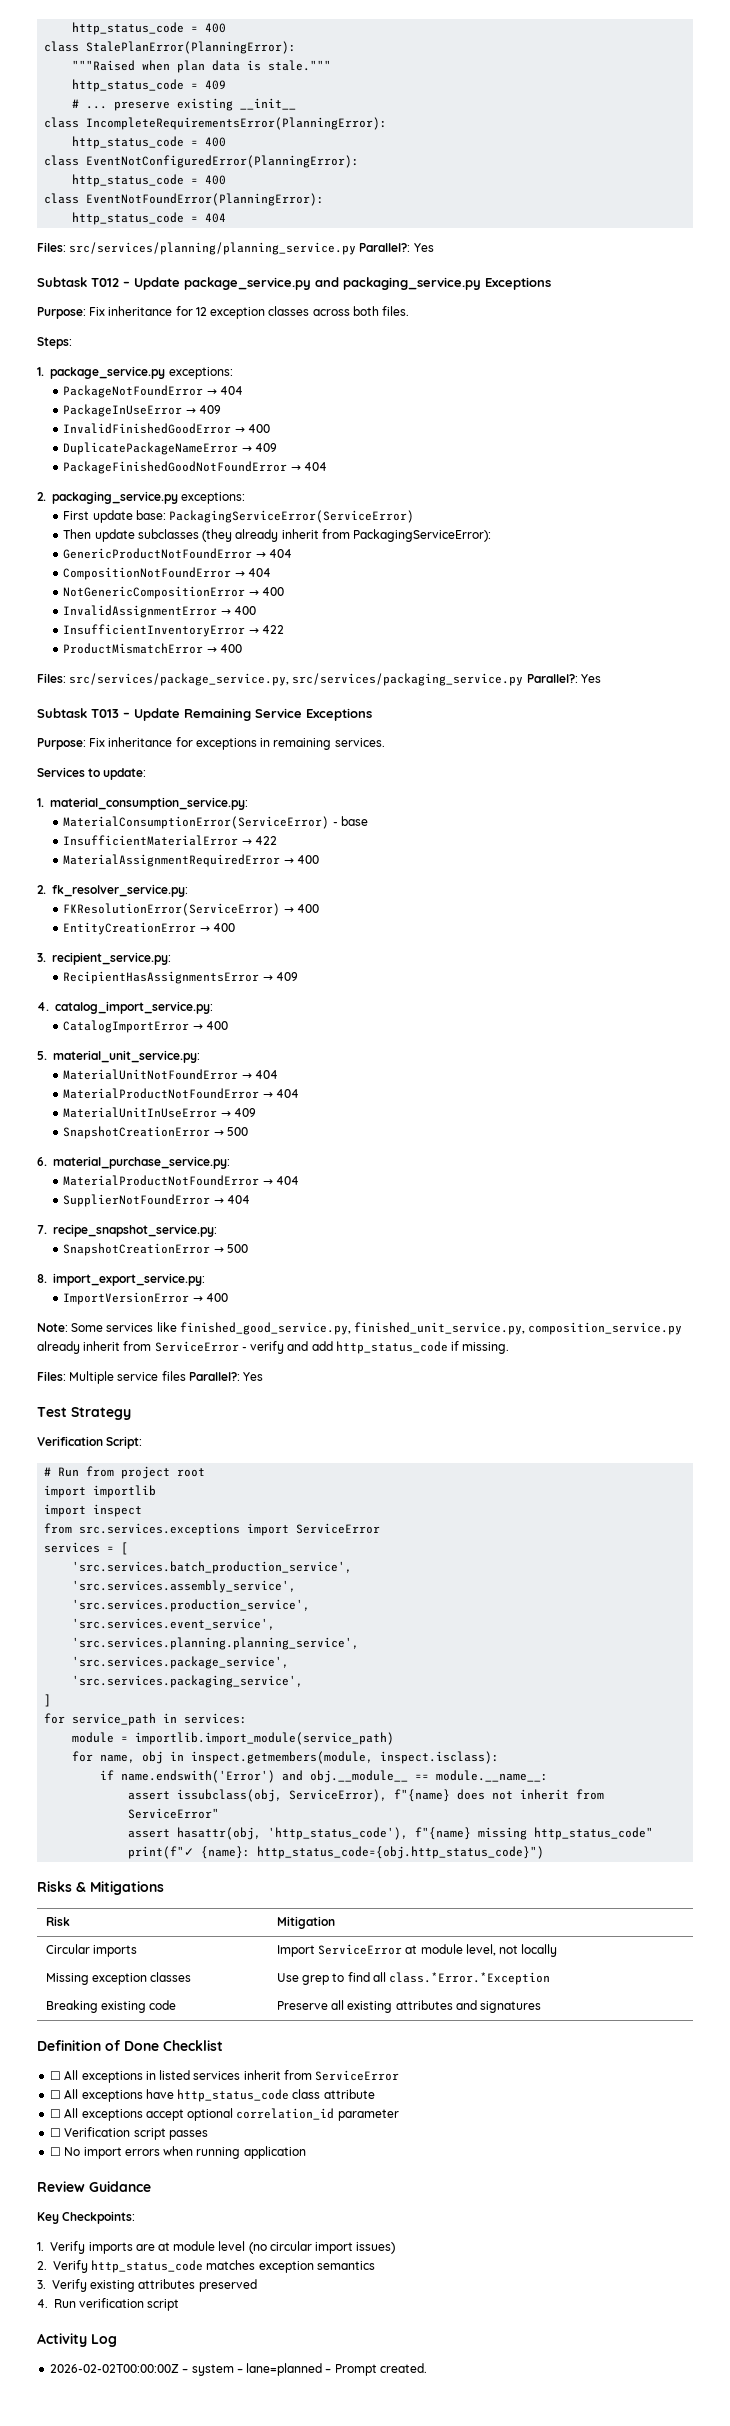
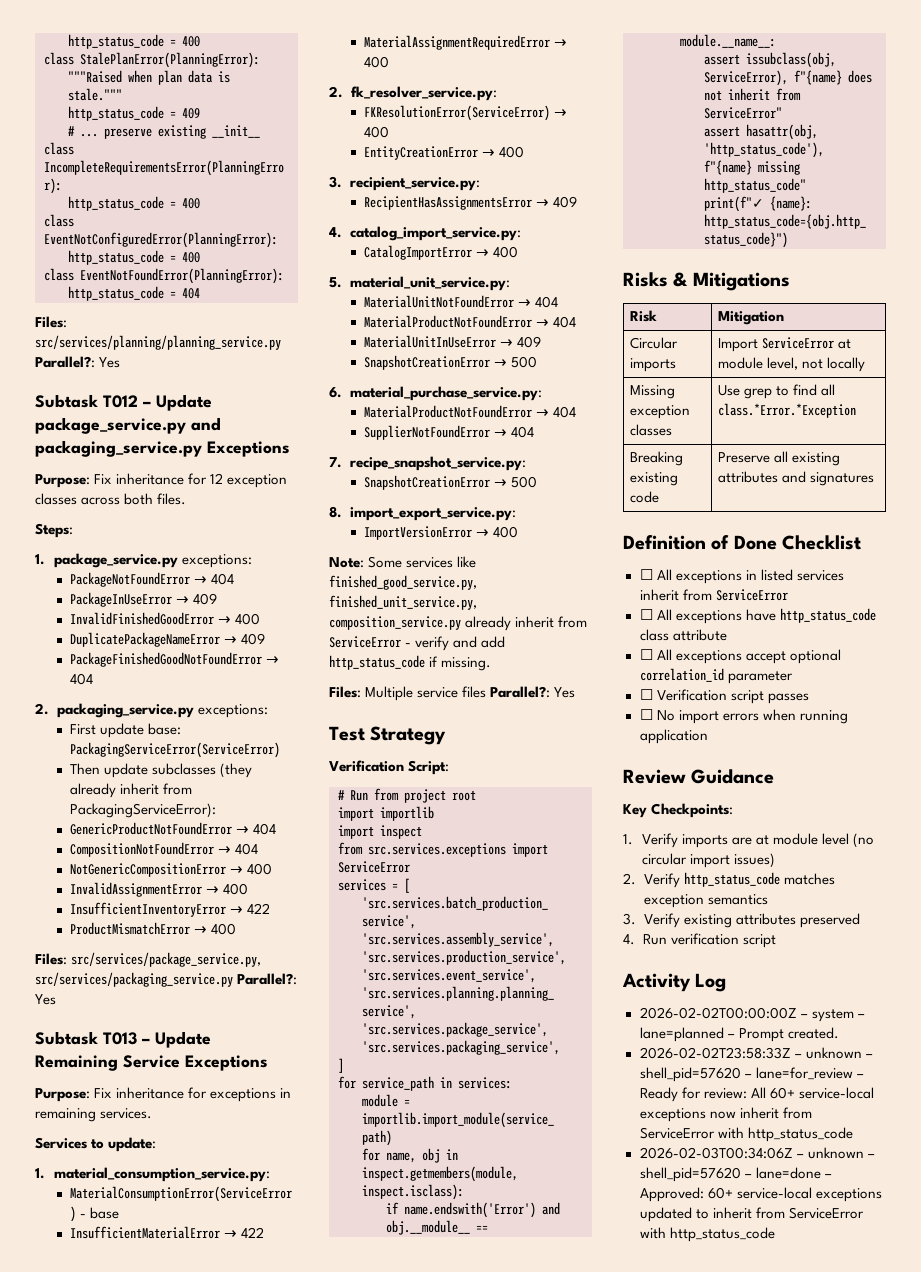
(427, 2368) none -> [639,1047,873,1059] [639,1067,864,1082] [639,1087,874,1102] [639,1107,812,1122] [639,1127,853,1142] [639,1147,875,1159] [639,1167,832,1182] [639,1187,882,1202] [639,1207,864,1222] [639,1227,775,1242] // 2026-02-02T23:58:33Z – unknown – shell_pid=57620 – lane=for_review – Ready for review: All 60+ service-local exceptions now inherit from ServiceError with http_status_code // 2026-02-03T00:34:06Z – unknown – shell_pid=57620 – lane=done – Approved: 60+ service-local exceptions updated to inherit from ServiceError with http_status_code

